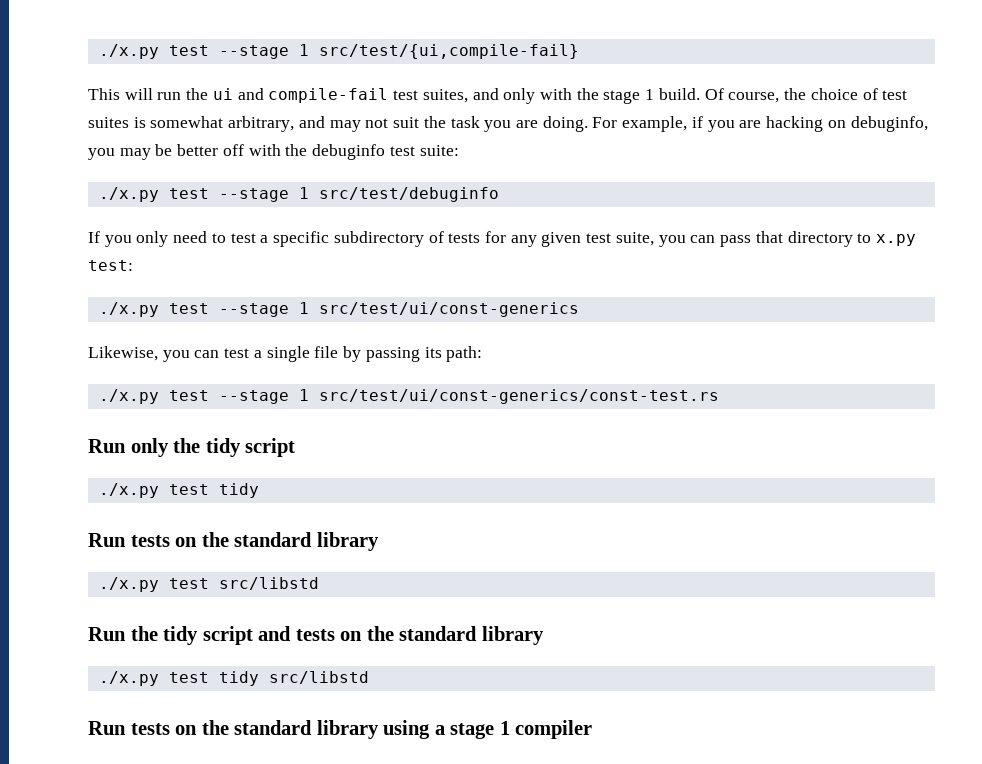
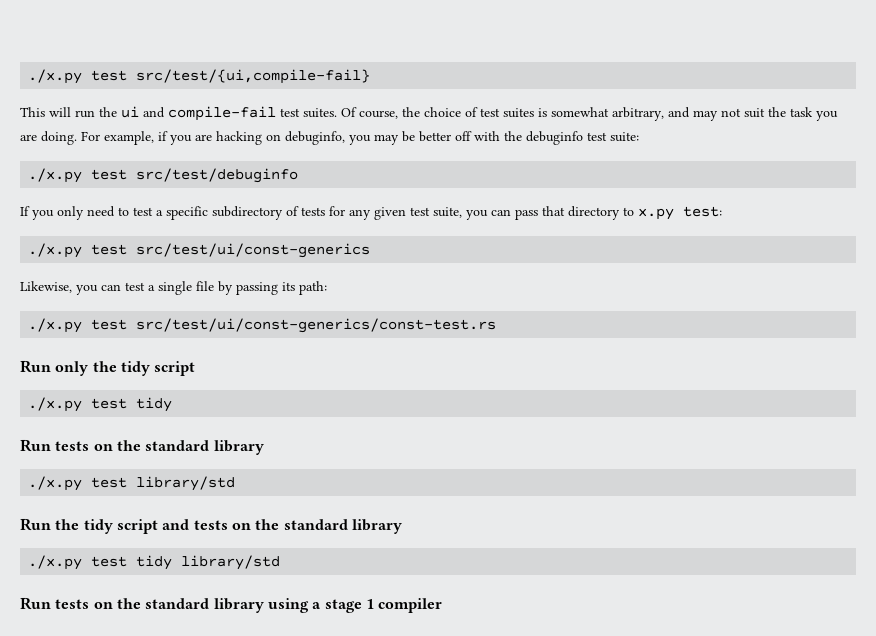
[98,44,309,59] ./x.py test --stage 1 -> [28,69,128,84] ./x.py test
[422,88,700,104] suites, and only with the stage 1 build. -> [303,108,337,118] suites.
[218,187,309,202] --stage 1 -> (128, 174) none
[218,302,309,317] --stage 1 -> (128, 249) none
[218,389,309,404] --stage 1 -> (128, 324) none
[218,577,319,590] src/libstd -> [136,476,236,491] library/std
[268,671,369,684] src/libstd -> [181,555,281,570] library/std

